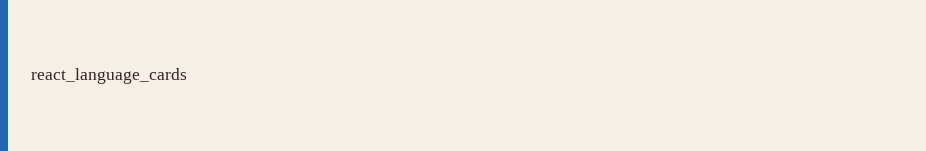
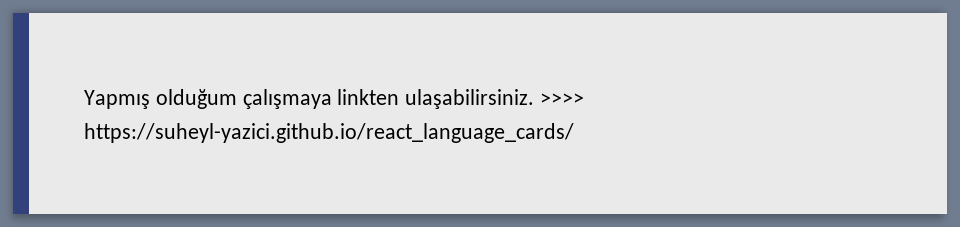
[31,68,187,84] react_language_cards -> [84,89,585,109] [84,123,574,143] Yapmış olduğum çalışmaya linkten ulaşabilirsiniz. >>>> https://suheyl-yazici.github.io/react_language_cards/

